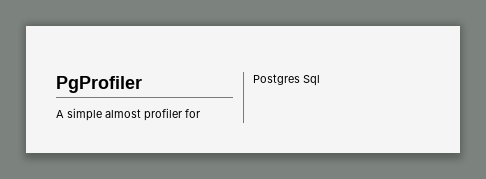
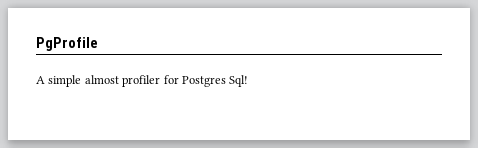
[56,76,142,93] PgProfiler -> [36,37,98,51] PgProfile
[303,75,320,86] Sql -> [229,75,249,87] Sql!

